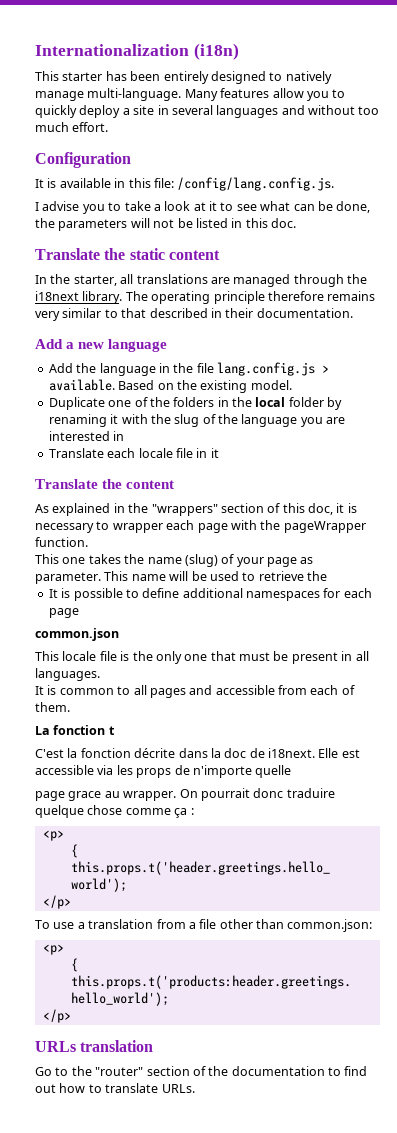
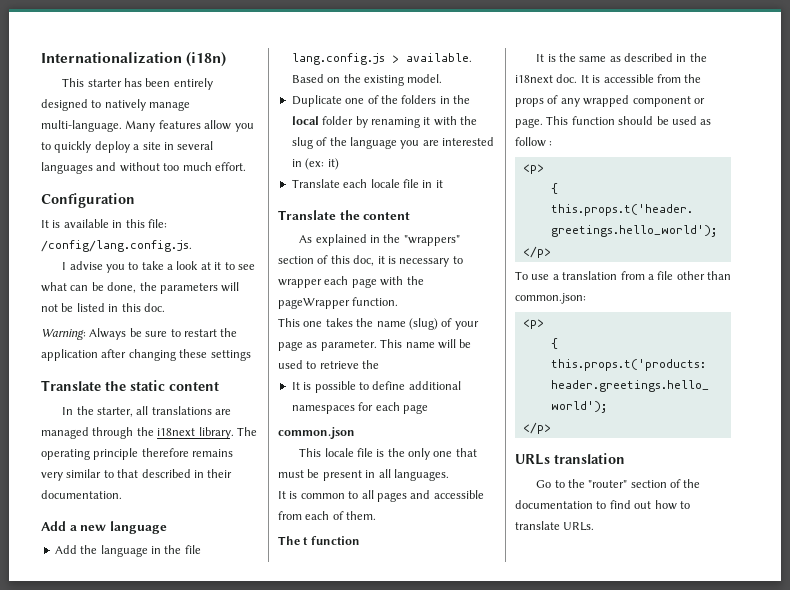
(296, 223) none -> [41,328,238,340] [41,349,251,361] // Warning: Always be sure to restart the application after changing these settings
(125, 436) none -> [305,158,339,170] (ex: it)
[35,725,106,735] La fonction -> [278,536,300,545] The
[35,748,360,758] [35,765,292,778] [35,788,335,801] [35,805,188,818] // C'est la fonction décrite dans la doc de i18next. Elle est accessible via les props de n'importe quelle // page grace au wrapper. On pourrait donc traduire quelque chose comme ça -> [310,536,360,545] [536,53,707,62] [515,74,702,83] [515,95,705,107] [515,116,712,128] [515,137,546,147] function // It is the same as described in the i18next doc. It is accessible from the props of any wrapped component or page. This function should be used as follow

